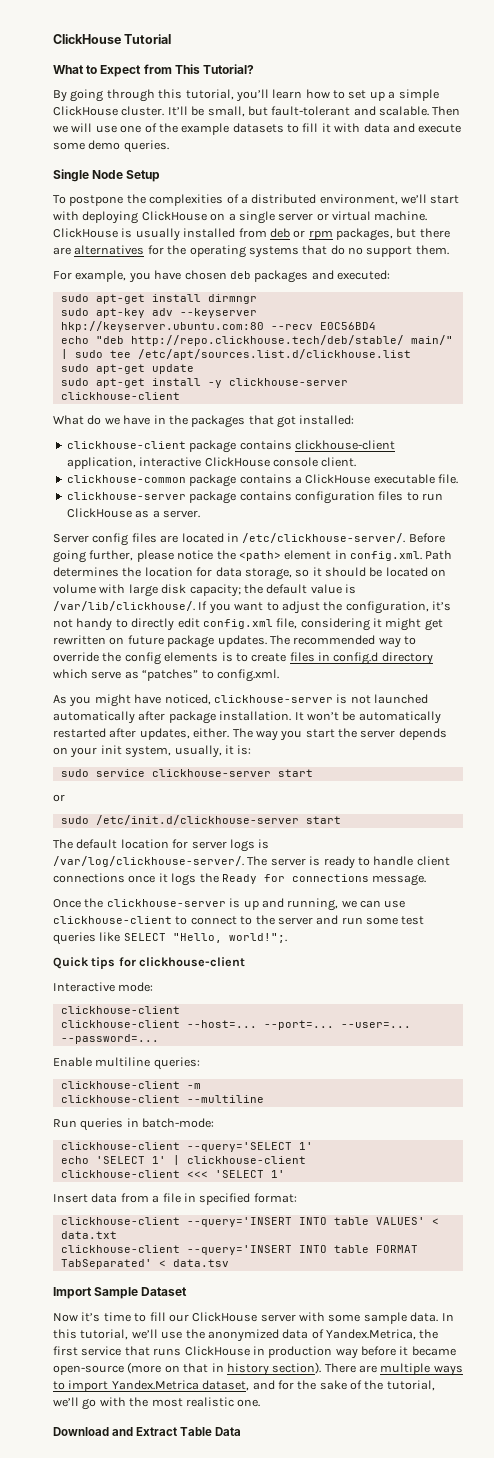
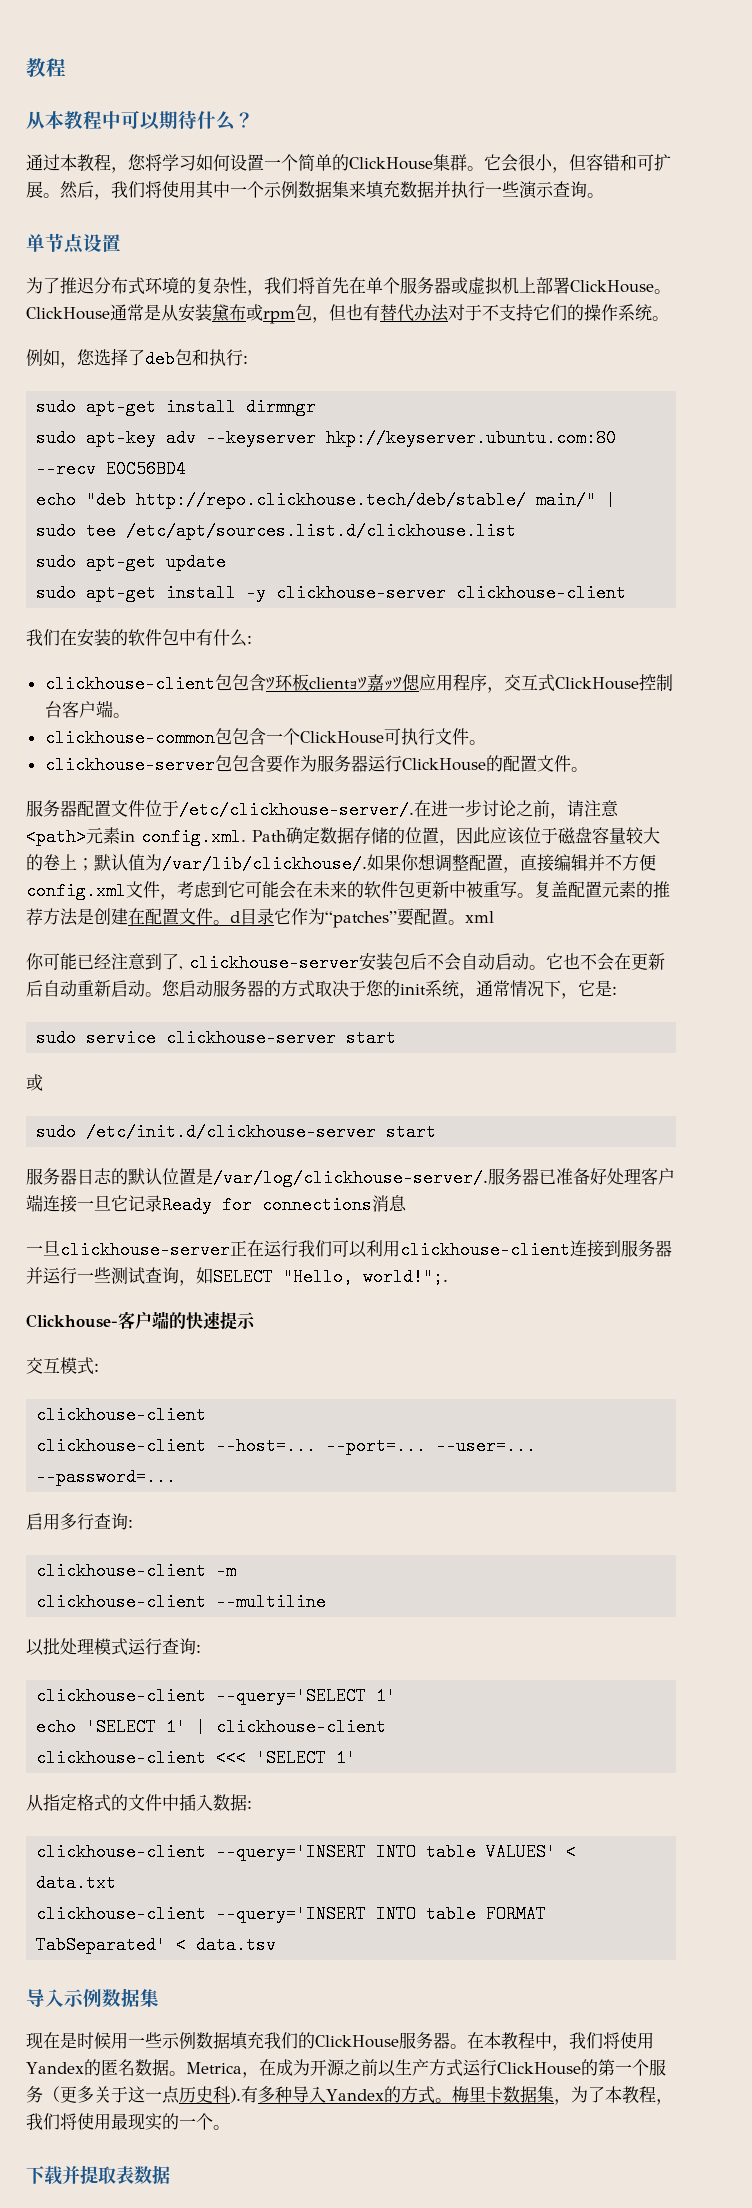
[53,34,172,44] [53,64,255,77] [53,89,439,102] [53,106,461,117] [53,123,462,135] [53,140,169,153] [53,169,161,182] [53,194,460,206] [53,211,428,224] [53,228,450,241] [53,245,449,258] [53,270,390,283] ClickHouse Tutorial // What to Expect from This Tutorial? // By going through this tutorial, you’ll learn how to set up a simple ClickHouse cluster. It’ll be small, but fault-tolerant and scalable. Then we will use one of the example datasets to fill it with data and execute some demo queries. // Single Node Setup // To postpone the complexities of a distributed environment, we’ll start with deploying ClickHouse on a single server or virtual machine. ClickHouse is usually installed from deb or rpm packages, but there are alternatives for the operating systems that do no support them. // For example, you have chosen deb packages and executed: -> [26,58,66,77] [26,110,254,130] [26,154,671,173] [26,180,604,200] [26,233,121,254] [26,276,671,296] [26,304,669,324] [26,348,248,368] 教程 // 从本教程中可以期待什么？ // 通过本教程，您将学习如何设置一个简单的ClickHouse集群。它会很小，但容错和可扩展。然后，我们将使用其中一个示例数据集来填充数据并执行一些演示查询。 // 单节点设置 // 为了推迟分布式环境的复杂性，我们将首先在单个服务器或虚拟机上部署ClickHouse。ClickHouse通常是从安装黛布或rpm包，但也有替代办法对于不支持它们的操作系统。 // 例如，您选择了deb包和执行:
[53,415,355,428] [66,440,395,453] [66,457,357,469] [66,474,458,487] [66,491,443,504] [66,508,200,518] [53,533,445,546] [53,550,453,563] [53,567,447,580] [53,584,356,597] [53,601,451,614] [53,618,443,631] [53,635,416,648] [53,652,433,665] [53,669,279,682] [53,694,428,707] [53,711,441,724] [53,728,447,741] [53,745,252,758] What do we have in the packages that got installed: // clickhouse-client package contains clickhouse-client application, interactive ClickHouse console client. // clickhouse-common package contains a ClickHouse executable file. // clickhouse-server package contains configuration files to run ClickHouse as a server. // Server config files are located in /etc/clickhouse-server/. Before going further, please notice the <path> element in config.xml. Path determines the location for data storage, so it should be located on volume with large disk capacity; the default value is /var/lib/clickhouse/. If you want to adjust the configuration, it’s not handy to directly edit config.xml file, considering it might get rewritten on future package updates. The recommended way to override the config elements is to create files in config.d directory which serve as “patches” to config.xml. // As you might have noticed, clickhouse-server is not launched automatically after package installation. It won’t be automatically restarted after updates, either. The way you start the server depends on your init system, usually, it is: -> [26,629,252,647] [44,674,673,693] [44,700,130,718] [44,728,486,747] [44,755,588,774] [26,799,619,819] [26,827,660,846] [26,854,656,873] [26,881,670,900] [26,908,494,928] [26,953,665,972] [26,980,617,999] 我们在安装的软件包中有什么: // clickhouse-client包包含ﾂ环板clientｮﾂ嘉ｯﾂ偲应用程序，交互式ClickHouse控制台客户端。 // clickhouse-common包包含一个ClickHouse可执行文件。 // clickhouse-server包包含要作为服务器运行ClickHouse的配置文件。 // 服务器配置文件位于/etc/clickhouse-server/.在进一步讨论之前，请注意<path>元素in config.xml. Path确定数据存储的位置，因此应该位于磁盘容量较大的卷上；默认值为/var/lib/clickhouse/.如果你想调整配置，直接编辑并不方便config.xml文件，考虑到它可能会在未来的软件包更新中被重写。复盖配置元素的推荐方法是创建在配置文件。d目录它作为“patches”要配置。xml // 你可能已经注意到了, clickhouse-server安装包后不会自动启动。它也不会在更新后自动重新启动。您启动服务器的方式取决于您的init系统，通常情况下，它是:
[53,794,65,802] or -> [26,1074,43,1091] 或
[53,839,270,852] [53,856,450,869] [53,873,427,886] [53,898,406,911] [53,915,425,925] [53,932,287,945] [53,957,246,969] [53,982,154,992] The default location for server logs is /var/log/clickhouse-server/. The server is ready to handle client connections once it logs the Ready for connections message. // Once the clickhouse-server is up and running, we can use clickhouse-client to connect to the server and run some test queries like SELECT "Hello, world!";. // Quick tips for clickhouse-client // Interactive mode: -> [26,1168,675,1187] [26,1194,407,1214] [26,1240,672,1259] [26,1267,448,1286] [26,1311,256,1330] [26,1357,99,1375] 服务器日志的默认位置是/var/log/clickhouse-server/.服务器已准备好处理客户端连接一旦它记录Ready for connections消息 // 一旦clickhouse-server正在运行我们可以利用clickhouse-client连接到服务器并运行一些测试查询，如SELECT "Hello, world!";. // Clickhouse-客户端的快速提示 // 交互模式:
[53,1057,200,1070] Enable multiline queries: -> [26,1513,133,1530] 启用多行查询:
[53,1118,215,1131] Run queries in batch-mode: -> [26,1638,201,1656] 以批处理模式运行查询:
[53,1193,297,1205] Insert data from a file in specified format: -> [26,1794,252,1812] 从指定格式的文件中插入数据:
[53,1287,188,1299] [53,1312,454,1324] [53,1329,439,1342] [53,1346,456,1359] [53,1362,463,1376] [53,1380,435,1392] [53,1397,261,1410] [53,1427,242,1436] Import Sample Dataset // Now it’s time to fill our ClickHouse server with some sample data. In this tutorial, we’ll use the anonymized data of Yandex.Metrica, the first service that runs ClickHouse in production way before it became open-source (more on that in history section). There are multiple ways to import Yandex.Metrica dataset, and for the sake of the tutorial, we’ll go with the most realistic one. // Download and Extract Table Data -> [26,1988,159,2007] [26,2031,654,2051] [26,2059,666,2078] [26,2086,673,2105] [26,2113,230,2131] [26,2165,170,2185] 导入示例数据集 // 现在是时候用一些示例数据填充我们的ClickHouse服务器。在本教程中，我们将使用Yandex的匿名数据。Metrica，在成为开源之前以生产方式运行ClickHouse的第一个服务（更多关于这一点历史科).有多种导入Yandex的方式。梅里卡数据集，为了本教程，我们将使用最现实的一个。 // 下载并提取表数据

